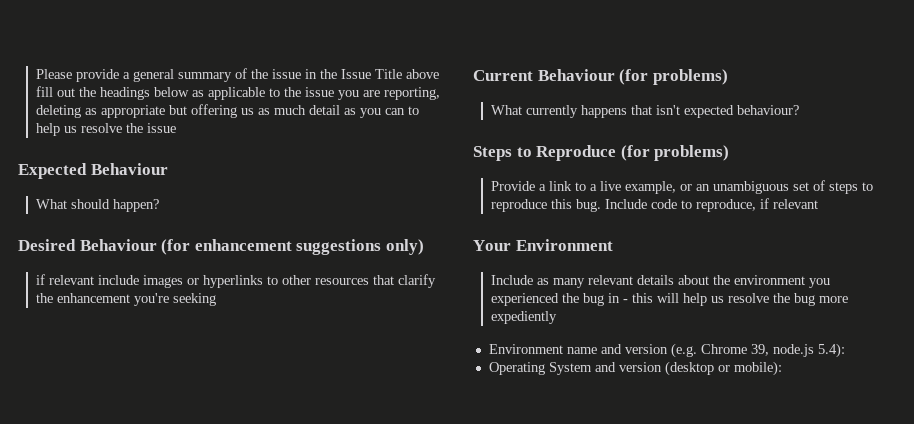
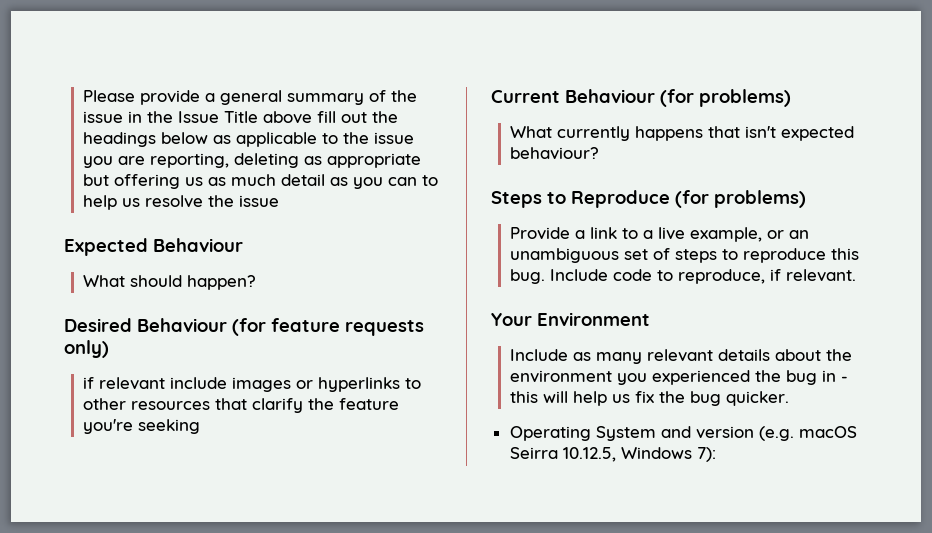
[194,239,382,255] enhancement suggestions -> [271,318,424,336] feature requests
[57,293,131,303] enhancement -> [339,398,400,410] feature
[773,199,819,209] relevant -> [786,269,857,282] relevant.
[728,293,849,306] [491,311,558,324] [488,343,845,358] [488,361,782,376] resolve the bug more expediently // Environment name and version (e.g. Chrome 39, node.js 5.4): // Operating System and version (desktop or mobile): -> [635,391,790,406] [509,426,857,441] [509,447,716,462] fix the bug quicker. // Operating System and version (e.g. macOS Seirra 10.12.5, Windows 7):

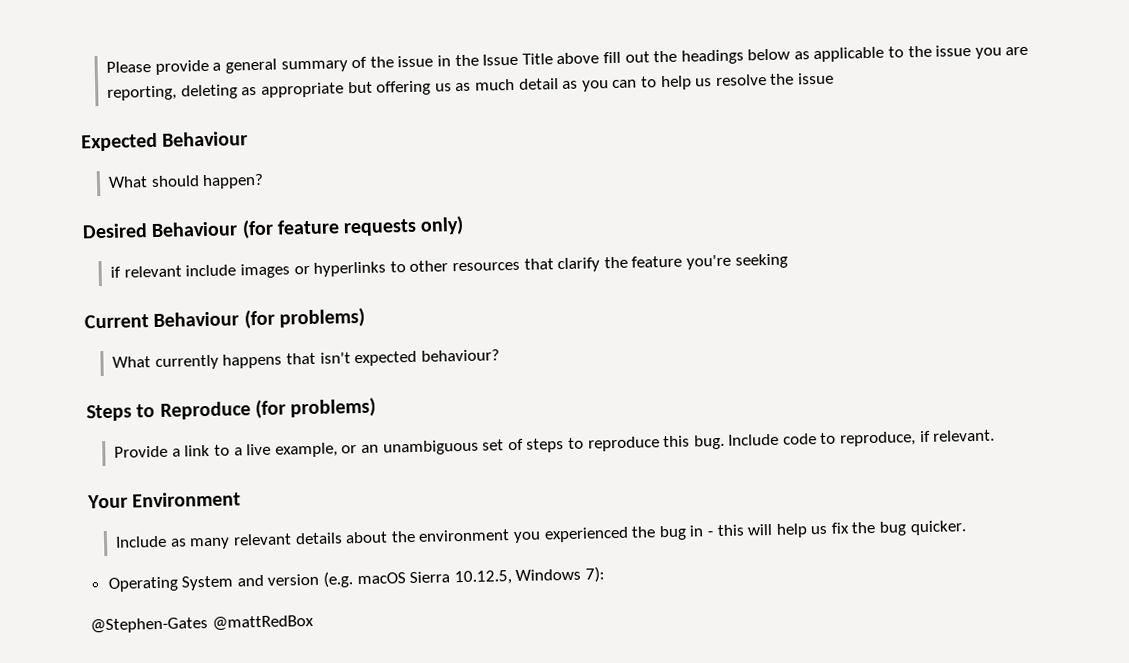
[509,447,558,459] Seirra -> [409,571,451,584] Sierra
(716, 454) none -> [90,614,314,634] // @Stephen-Gates @mattRedBox

